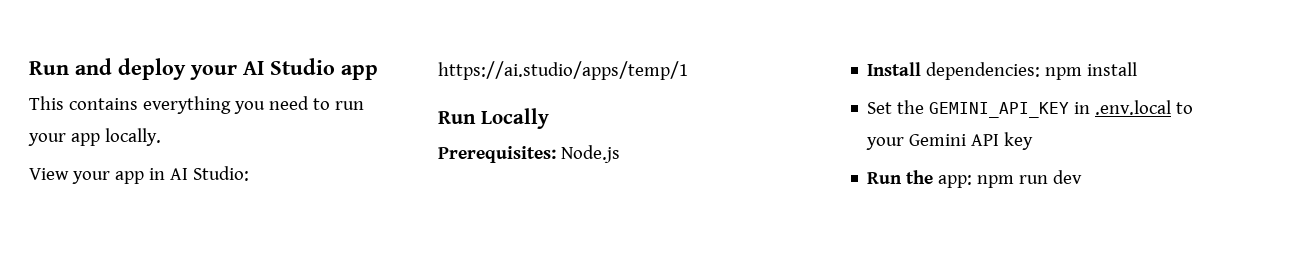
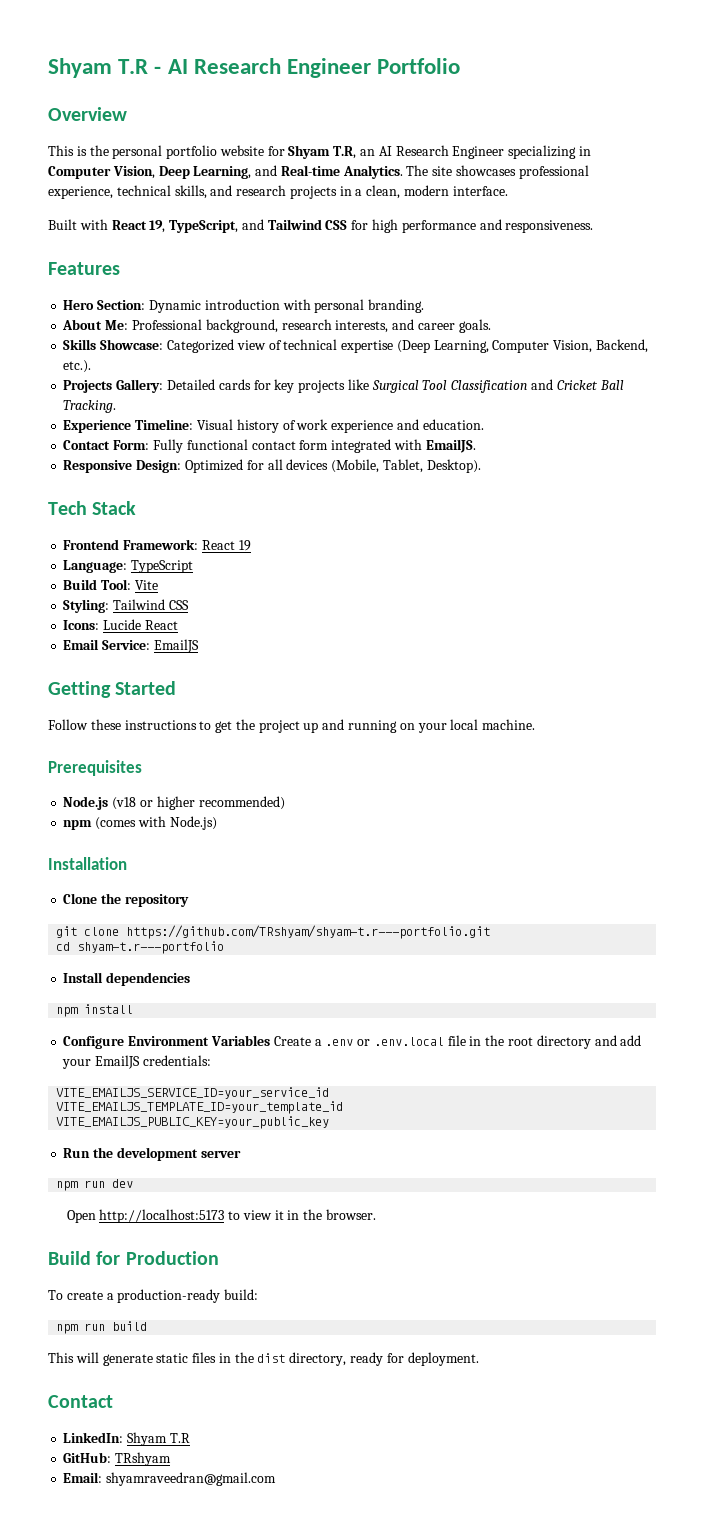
[29,58,378,80] [29,96,364,114] [28,128,161,146] [29,166,249,184] [438,61,688,80] [438,108,549,129] [438,145,620,163] Run and deploy your AI Studio app // This contains everything you need to run your app locally. // View your app in AI Studio: https://ai.studio/apps/temp/1 // Run Locally // Prerequisites: Node.js -> [48,58,461,78] [48,107,127,121] [48,145,591,159] [48,165,589,179] [48,185,508,199] [48,219,594,233] [48,262,120,275] [63,299,425,313] [62,319,491,333] [63,339,648,353] [63,360,92,373] [63,379,624,393] [63,400,117,413] [63,419,484,433] [63,439,476,453] [63,459,481,473] [48,501,137,515] [63,539,251,551] [63,560,194,573] [63,579,158,590] [63,599,189,613] [63,619,178,630] [63,639,199,653] [48,681,177,698] [48,719,536,733] [48,760,142,776] [63,796,285,810] [63,816,217,830] [48,857,127,870] [63,893,189,907] [56,925,491,939] [56,941,225,954] Shyam T.R - AI Research Engineer Portfolio // Overview // This is the personal portfolio website for Shyam T.R, an AI Research Engineer specializing in Computer Vision, Deep Learning, and Real-time Analytics. The site showcases professional experience, technical skills, and research projects in a clean, modern interface. // Built with React 19, TypeScript, and Tailwind CSS for high performance and responsiveness. // Features // Hero Section: Dynamic introduction with personal branding. // About Me: Professional background, research interests, and career goals. // Skills Showcase: Categorized view of technical expertise (Deep Learning, Computer Vision, Backend, etc.). // Projects Gallery: Detailed cards for key projects like Surgical Tool Classification and Cricket Ball Tracking. // Experience Timeline: Visual history of work experience and education. // Contact Form: Fully functional contact form integrated with EmailJS. // Responsive Design: Optimized for all devices (Mobile, Tablet, Desktop). // Tech Stack // Frontend Framework: React 19 // Language: TypeScript // Build Tool: Vite // Styling: Tailwind CSS // Icons: Lucide React // Email Service: EmailJS // Getting Started // Follow these instructions to get the project up and running on your local machine. // Prerequisites // Node.js (v18 or higher recommended) // npm (comes with Node.js) // Installation // Clone the repository // git clone https://github.com/TRshyam/shyam-t.r---portfolio.git // cd shyam-t.r---portfolio
[926,62,1041,80] dependencies: -> [106,972,191,986] dependencies //
[867,100,1194,118] [866,132,1034,150] Set the GEMINI_API_KEY in .env.local to your Gemini API key -> [63,1035,642,1049] [62,1055,211,1069] [56,1087,330,1099] [56,1101,344,1114] [56,1116,330,1129] Configure Environment Variables Create a .env or .env.local file in the root directory and add your EmailJS credentials: // VITE_EMAILJS_SERVICE_ID=your_service_id // VITE_EMAILJS_TEMPLATE_ID=your_template_id // VITE_EMAILJS_PUBLIC_KEY=your_public_key
[938,175,973,188] app: -> [116,1147,241,1161] development server //
(1083, 177) none -> [66,1209,377,1223] [48,1251,219,1265] [48,1289,259,1303] [56,1321,148,1334] [48,1352,479,1366] [48,1395,113,1408] [63,1432,190,1446] [63,1452,172,1466] [63,1472,277,1486] // Open http://localhost:5173 to view it in the browser. // Build for Production // To create a production-ready build: // npm run build // This will generate static files in the dist directory, ready for deployment. // Contact // LinkedIn: Shyam T.R // GitHub: TRshyam // Email: shyamraveedran@gmail.com

